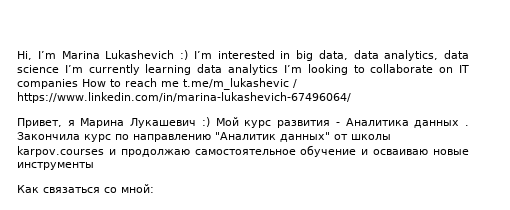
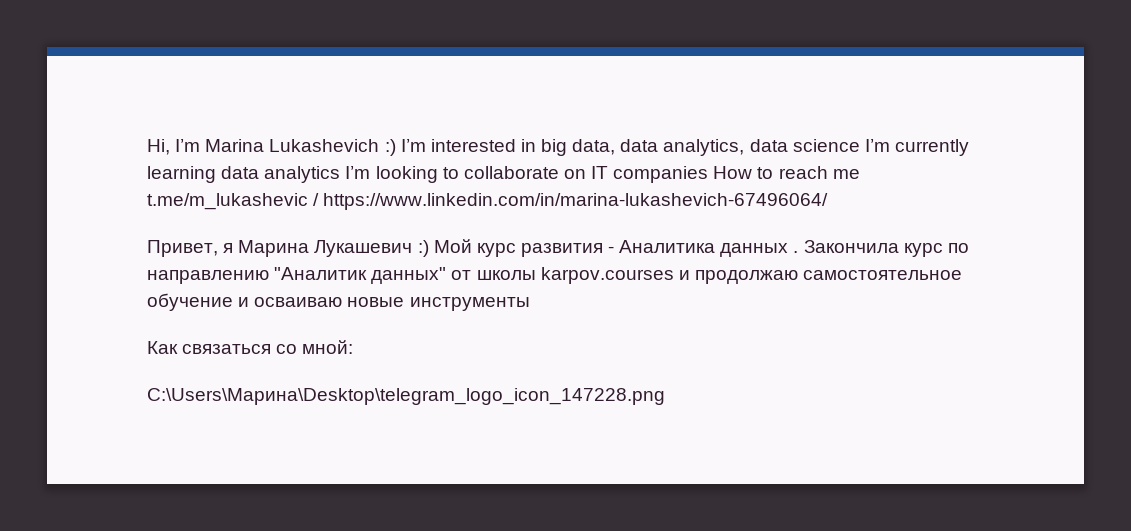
(154, 188) none -> [147,388,665,405] // C:\Users\Марина\Desktop\telegram_logo_icon_147228.png

